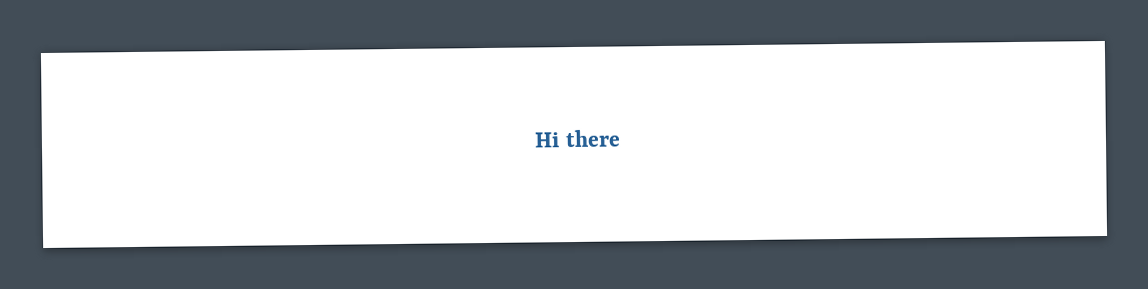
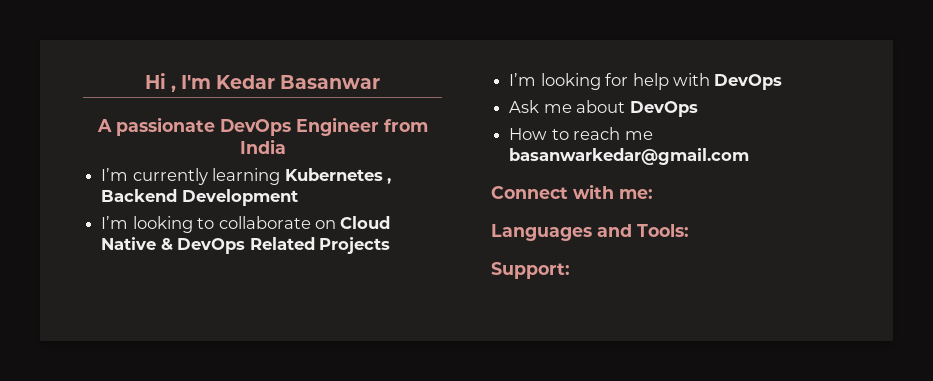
[564,129,621,148] there -> [170,75,381,92] [96,117,428,136] [239,139,286,154] [101,168,391,185] [101,189,298,206] [101,216,391,233] [101,237,390,254] [509,73,783,90] [509,100,698,117] [509,127,653,140] [509,148,750,165] [491,184,653,199] [491,224,689,241] [491,262,570,279] , I'm Kedar Basanwar // A passionate DevOps Engineer from India // I’m currently learning Kubernetes , Backend Development // I’m looking to collaborate on Cloud Native & DevOps Related Projects // I’m looking for help with DevOps // Ask me about DevOps // How to reach me basanwarkedar@gmail.com // Connect with me: // Languages and Tools: // Support:

